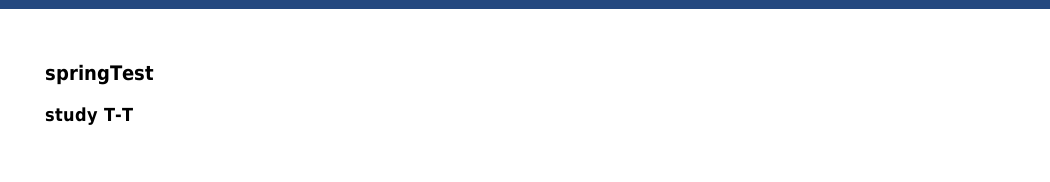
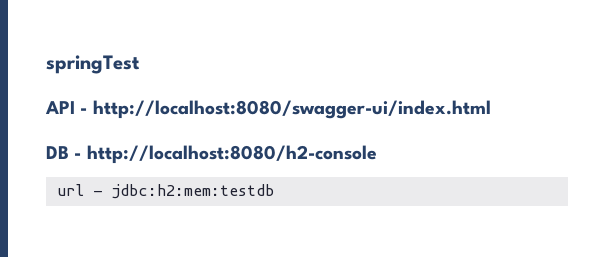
[45,107,133,125] study T-T -> [45,100,491,119] [46,145,377,164] [56,184,274,199] API - http://localhost:8080/swagger-ui/index.html // DB - http://localhost:8080/h2-console // url - jdbc:h2:mem:testdb

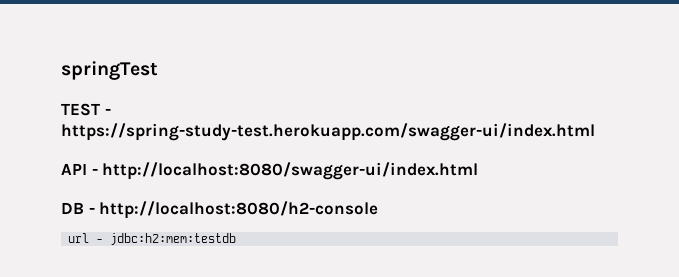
(140, 64) none -> [61,103,111,116] [61,123,595,141] // TEST - https://spring-study-test.herokuapp.com/swagger-ui/index.html

